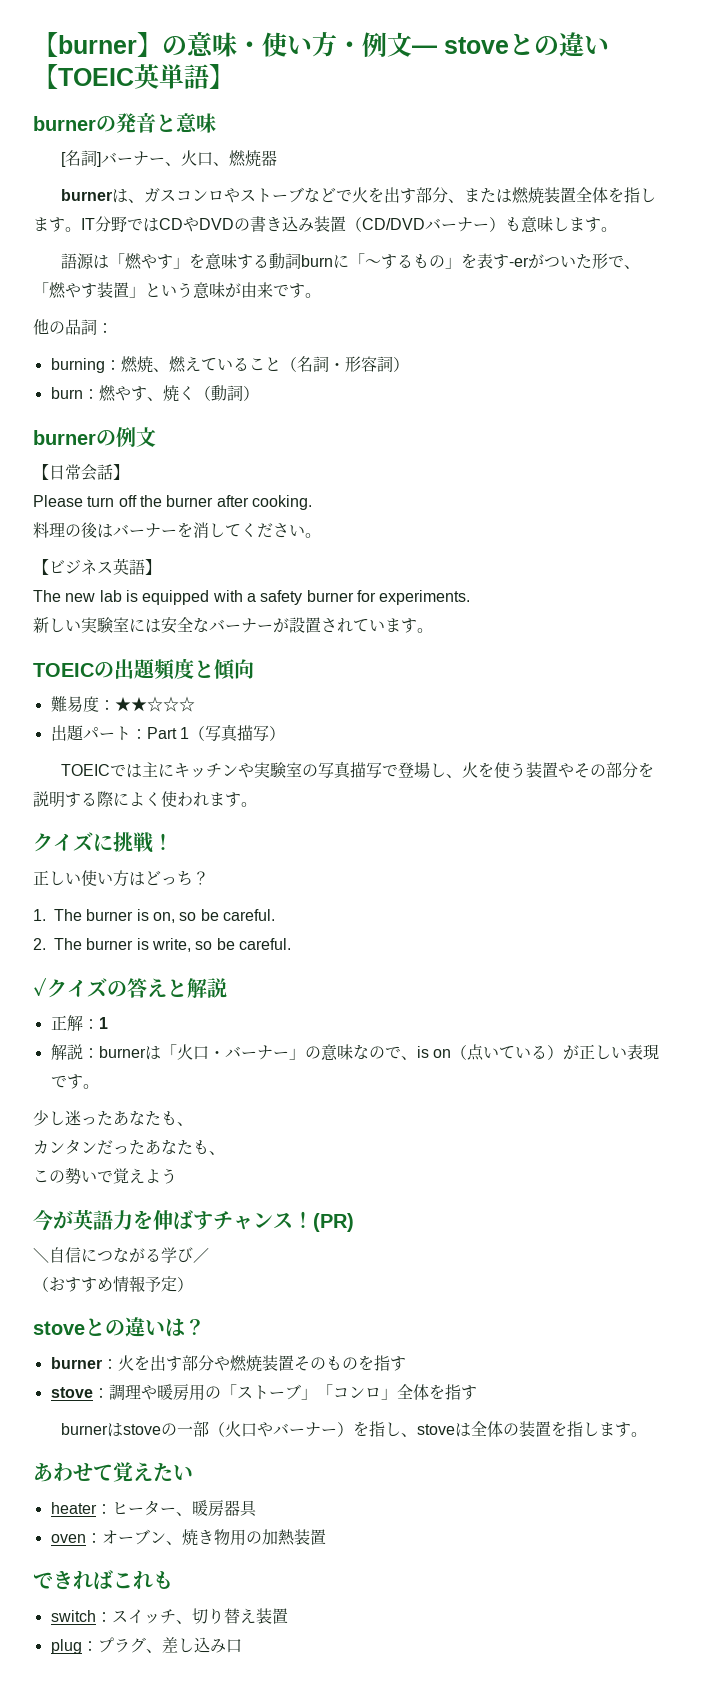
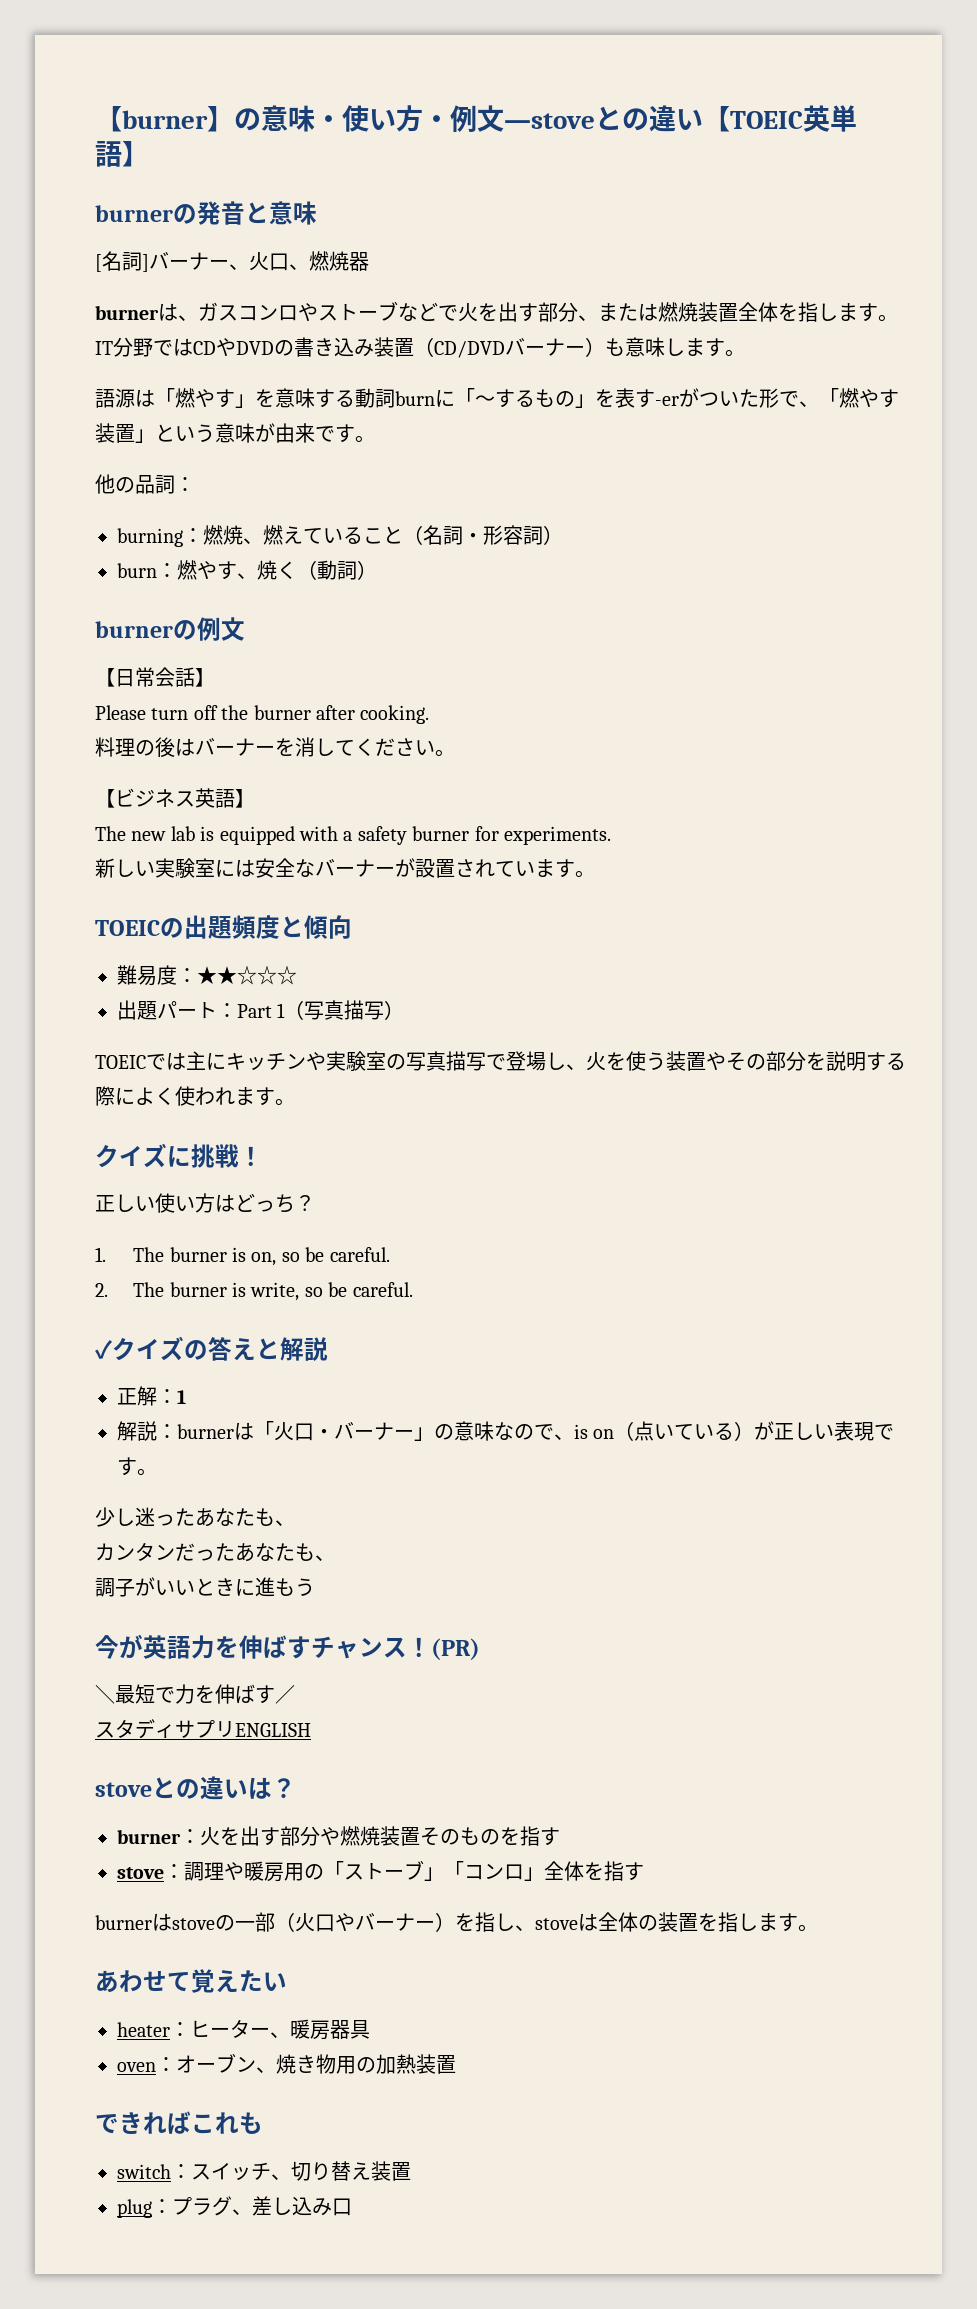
[33,1167,161,1185] この勢いで覚えよ -> [95,1577,295,1597] 調子がいいときに進も
[49,1247,209,1263] [33,1276,193,1292] 自信につながる学び／ // （おすすめ情報予定） -> [115,1684,295,1704] [95,1719,311,1739] 最短で力を伸ばす／ // スタディサプリENGLISH

